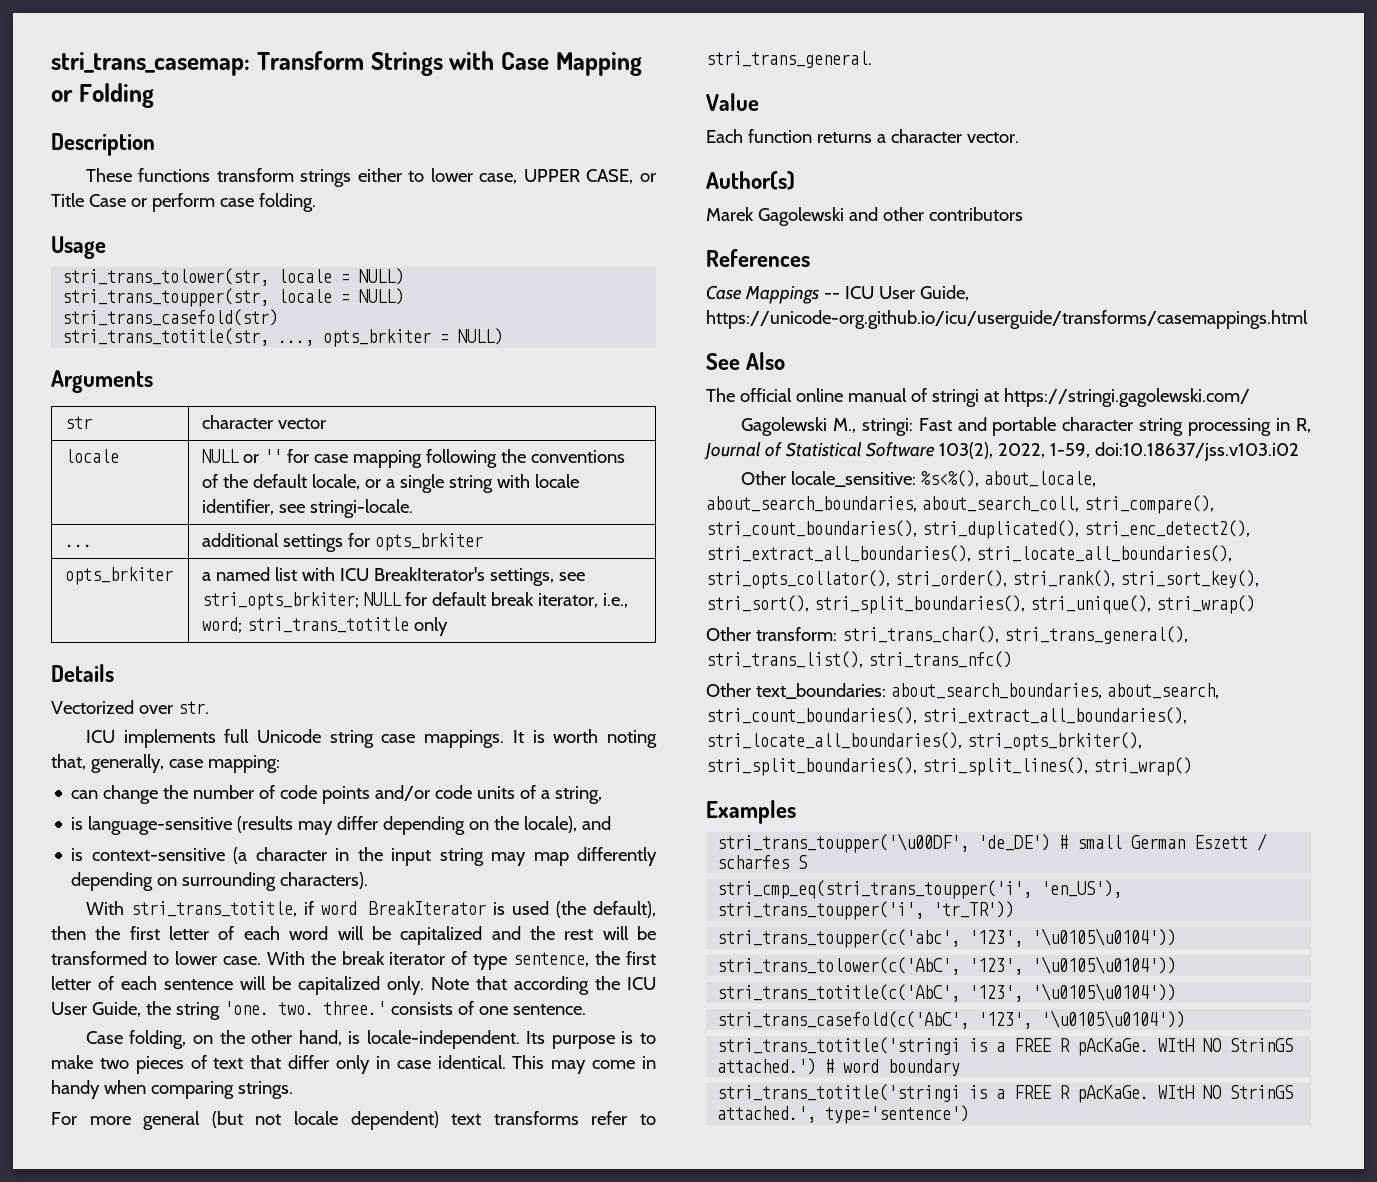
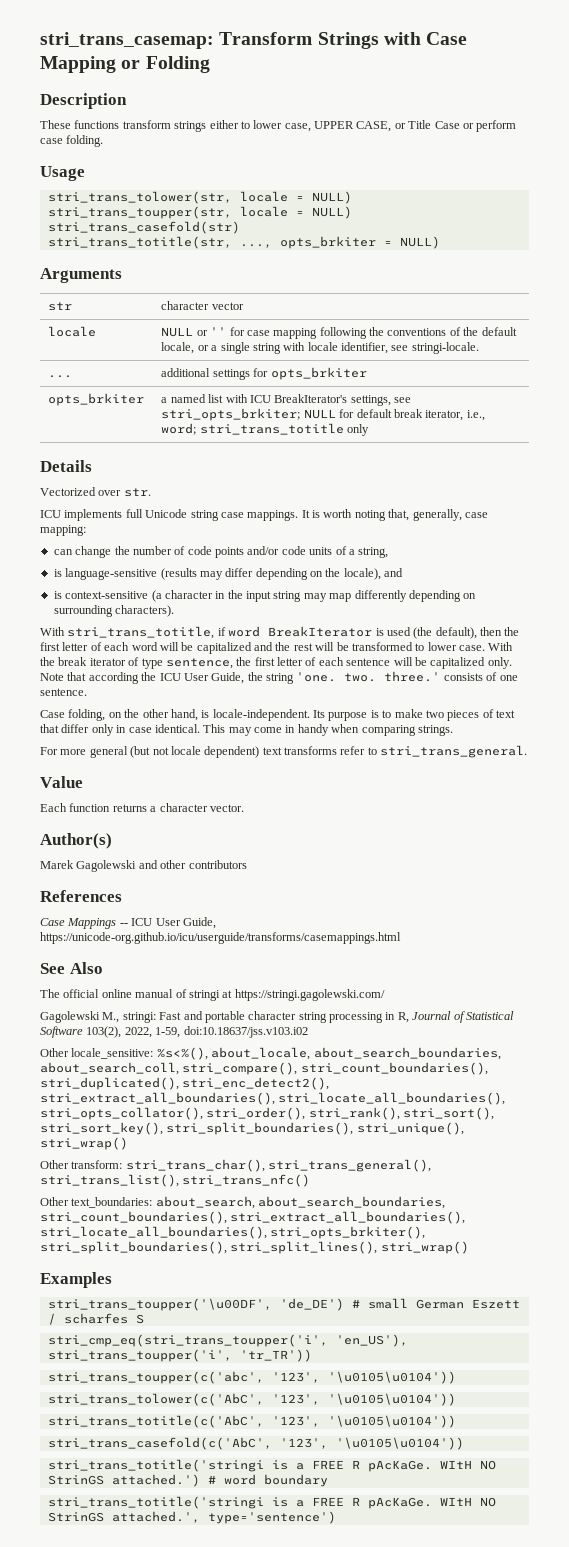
[1119,570,1259,588] [706,595,809,612] stri_sort_key(), stri_sort(), -> [403,1107,495,1120] [40,1122,163,1135] stri_sort(), stri_sort_key(),
[890,683,1219,699] about_search_boundaries, about_search, -> [155,1196,446,1209] about_search, about_search_boundaries,

